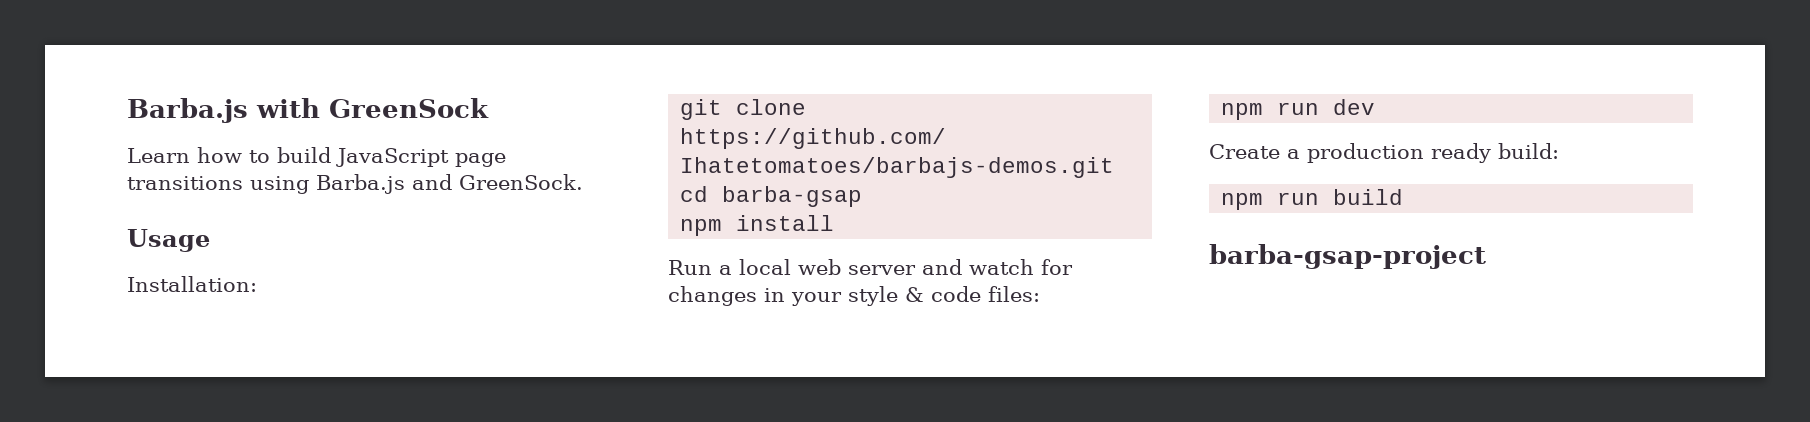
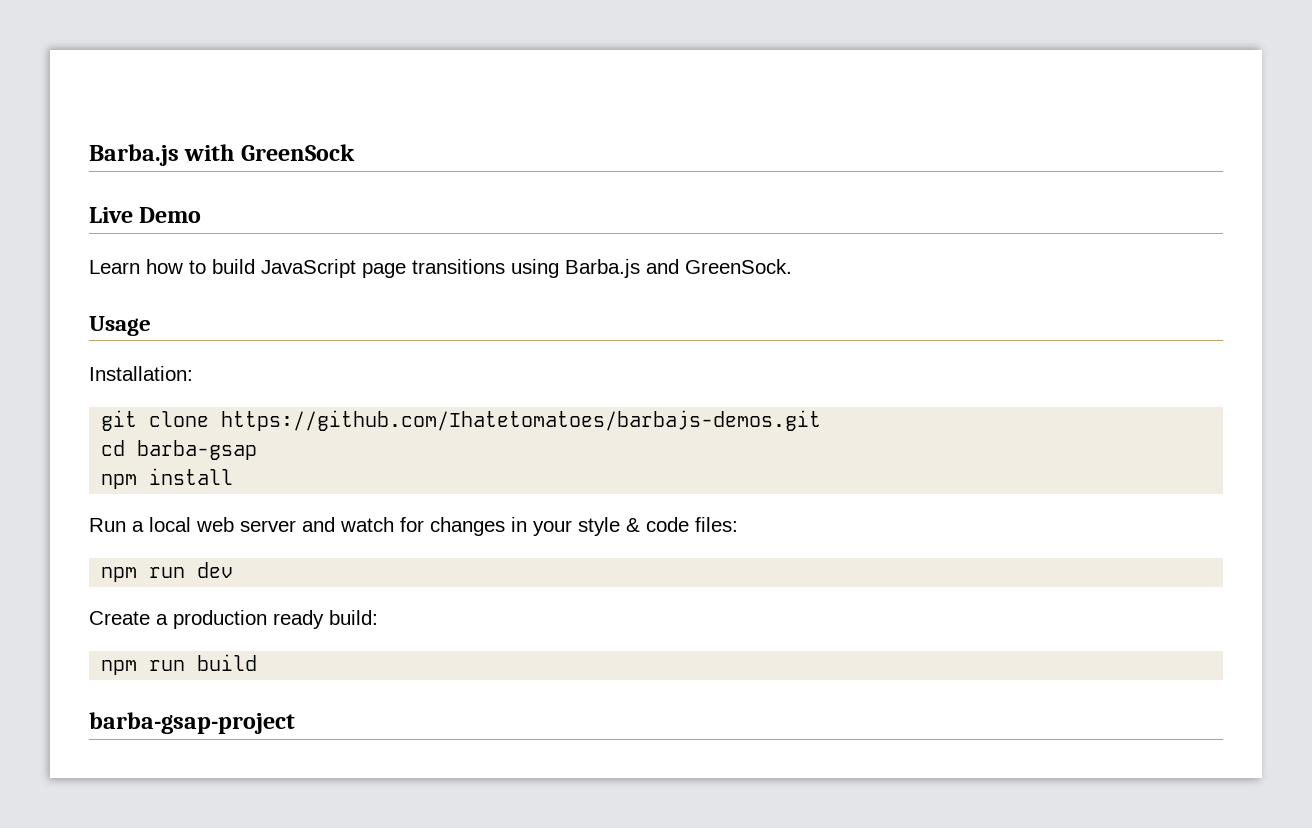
(489, 108) none -> [89,207,202,223] // Live Demo

